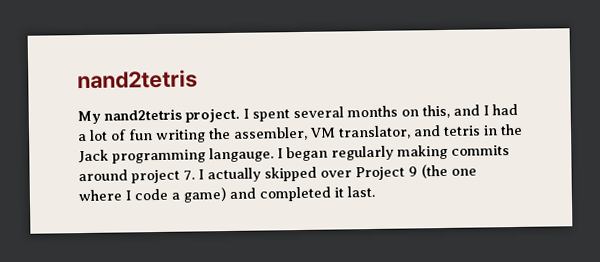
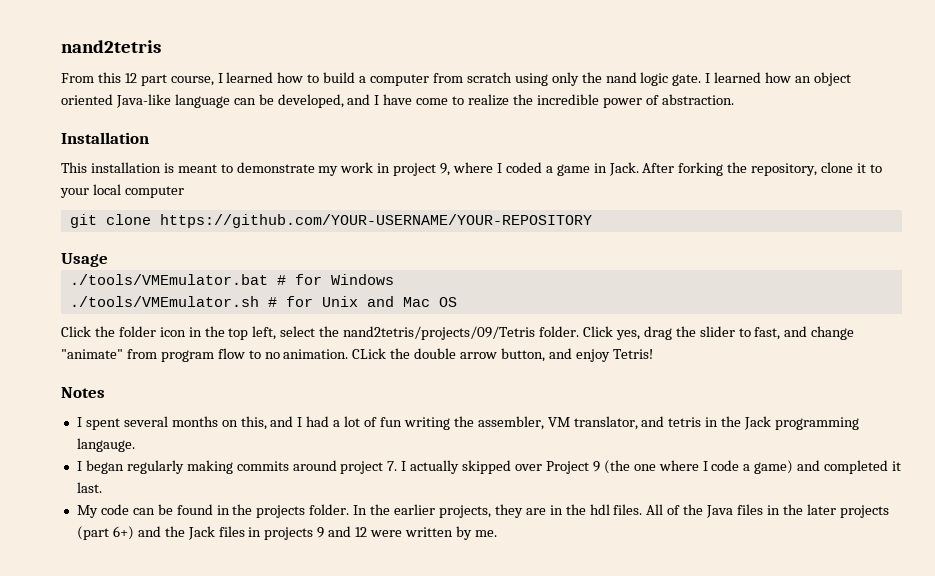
[77,107,240,125] My nand2tetris project. -> [61,72,851,86] [61,94,734,108] [61,132,149,144] [61,162,882,176] [60,184,184,198] [69,214,592,228] [61,253,108,267] [69,274,394,285] [69,296,457,307] [61,326,855,340] [61,348,653,362] [61,387,105,398] From this 12 part course, I learned how to build a computer from scratch using only the nand logic gate. I learned how an object oriented Java-like language can be developed, and I have come to realize the incredible power of abstraction. // Installation // This installation is meant to demonstrate my work in project 9, where I coded a game in Jack. After forking the repository, clone it to your local computer // git clone https://github.com/YOUR-USERNAME/YOUR-REPOSITORY // Usage // ./tools/VMEmulator.bat # for Windows // ./tools/VMEmulator.sh # for Unix and Mac OS // Click the folder icon in the top left, select the nand2tetris/projects/09/Tetris folder. Click yes, drag the slider to fast, and change "animate" from program flow to no animation. CLick the double arrow button, and enjoy Tetris! // Notes //
(274, 155) none -> (135, 445) //
(375, 191) none -> [76,504,889,518] [76,526,497,540] // My code can be found in the projects folder. In the earlier projects, they are in the hdl files. All of the Java files in the later projects (part 6+) and the Jack files in projects 9 and 12 were written by me.

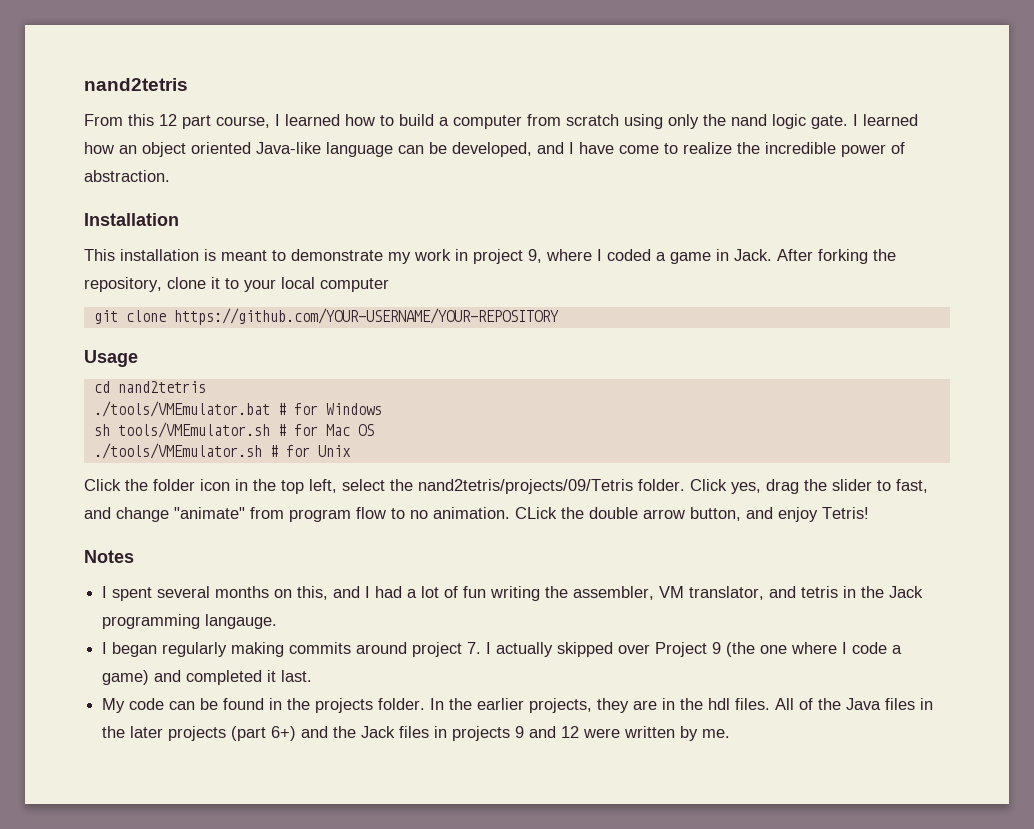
(108, 260) none -> [93,381,206,393] // cd nand2tetris
(394, 279) none -> [93,422,374,438] // sh tools/VMEmulator.sh # for Mac OS
[366,296,457,307] and Mac OS -> (351, 451) none

